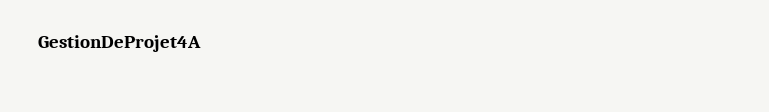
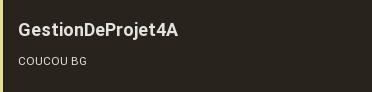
(201, 43) none -> [18,57,88,65] // COUCOU BG

